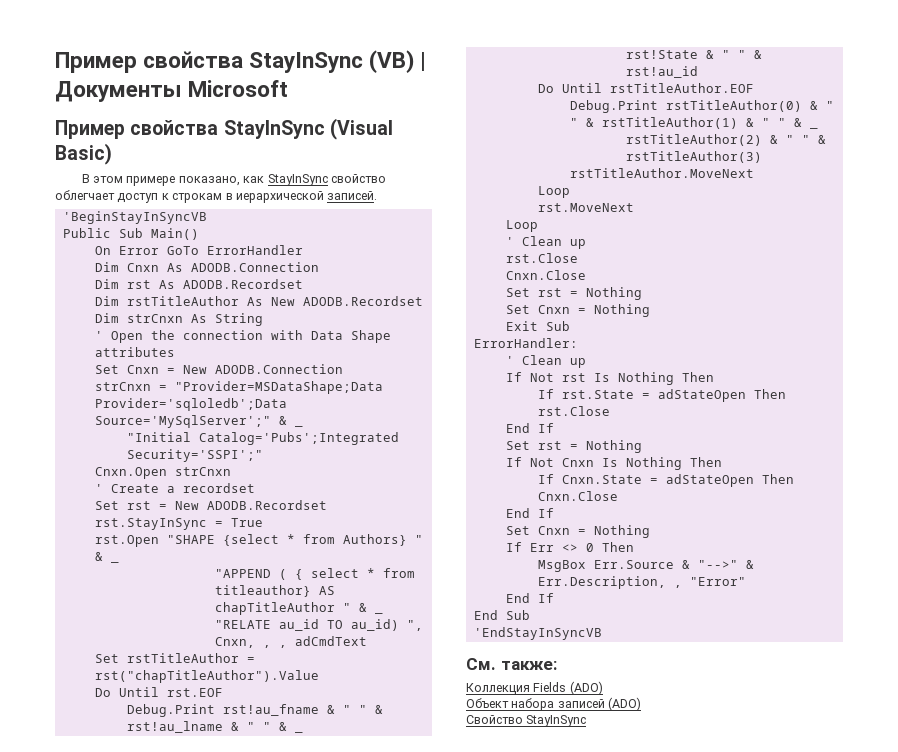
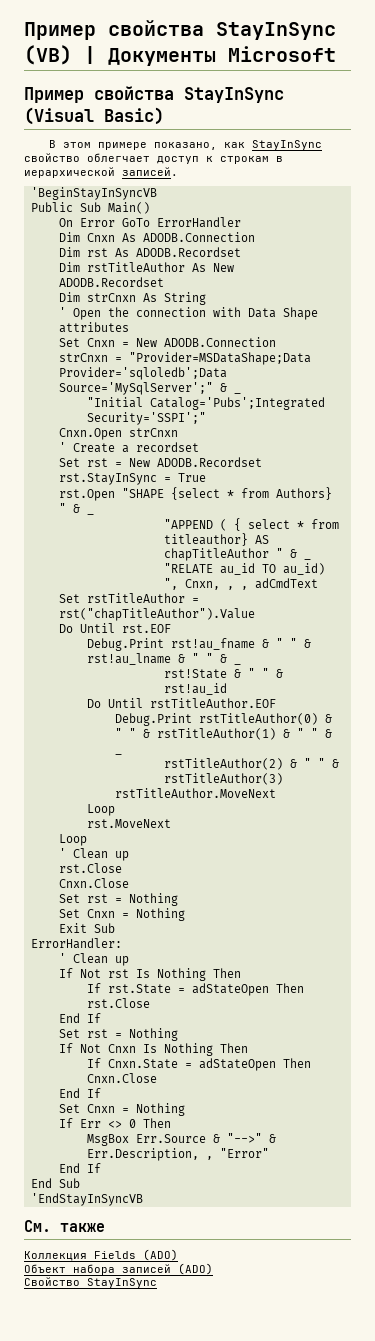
[500,661,557,670] также: -> [60,1223,105,1232] также

